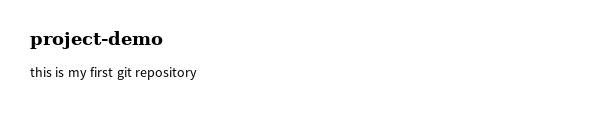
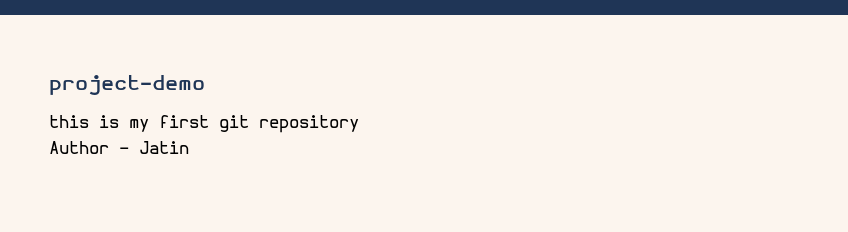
(197, 73) none -> [49,141,189,154] // Author - Jatin

